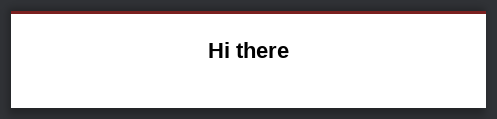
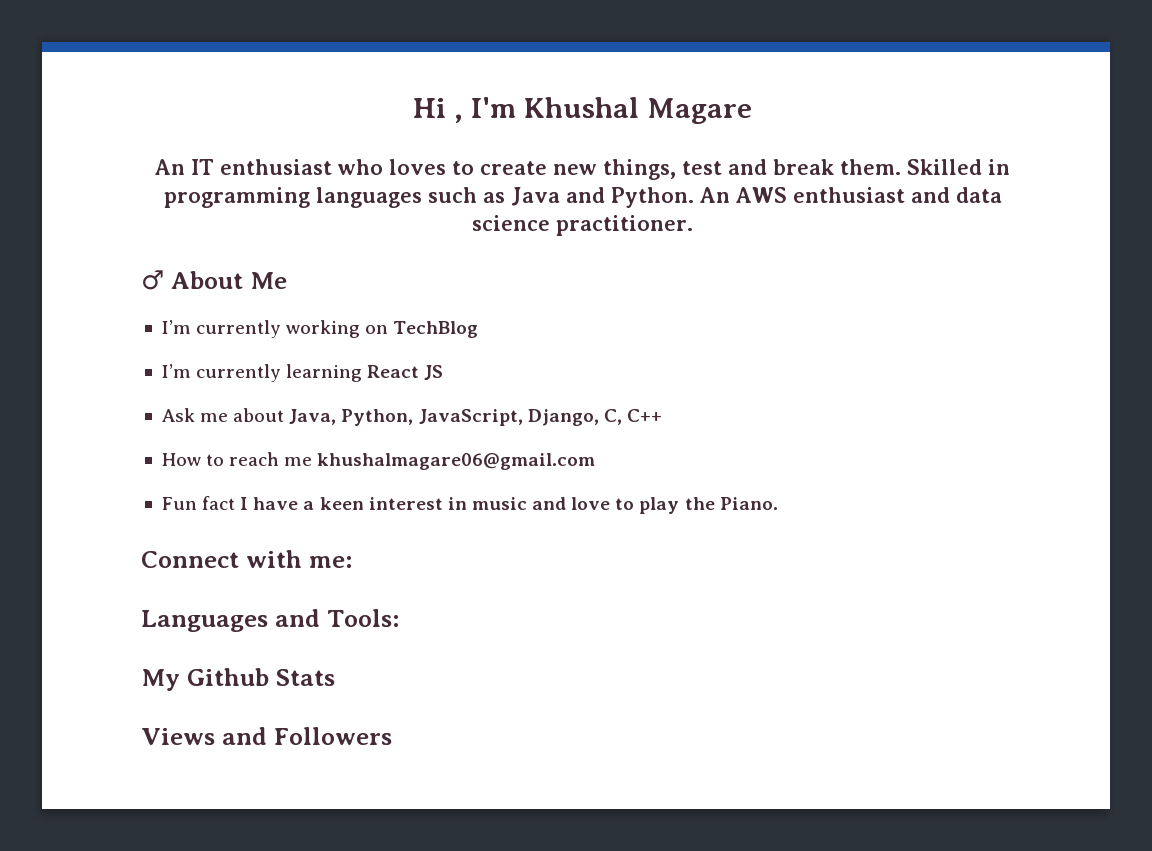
[236,42,289,58] there -> [454,97,752,124] [155,159,1010,180] [163,187,1002,208] [472,215,694,236] [141,270,287,290] [161,320,479,338] [161,364,444,382] [161,408,662,426] [161,452,596,470] [161,496,778,514] [141,550,353,568] [141,609,400,632] [141,668,335,691] [141,727,392,745] , I'm Khushal Magare // An IT enthusiast who loves to create new things, test and break them. Skilled in programming languages such as Java and Python. An AWS enthusiast and data science practitioner. // ♂ About Me // I’m currently working on TechBlog // I’m currently learning React JS // Ask me about Java, Python, JavaScript, Django, C, C++ // How to reach me khushalmagare06@gmail.com // Fun fact I have a keen interest in music and love to play the Piano. // Connect with me: // Languages and Tools: // My Github Stats // Views and Followers

